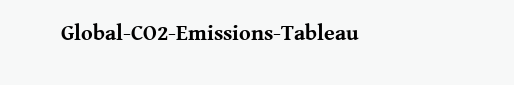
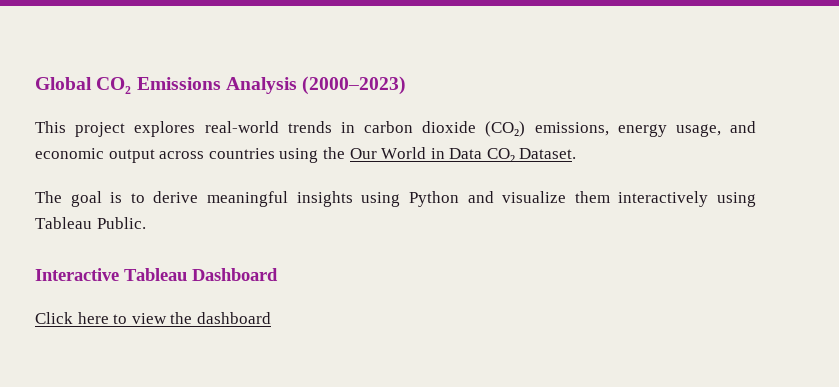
[61,23,359,40] Global-CO2-Emissions-Tableau -> [35,76,407,95] [35,121,756,137] [35,147,577,163] [35,191,756,207] [35,217,146,229] [35,268,278,281] [35,312,271,324] Global CO₂ Emissions Analysis (2000–2023) // This project explores real-world trends in carbon dioxide (CO₂) emissions, energy usage, and economic output across countries using the Our World in Data CO₂ Dataset. // The goal is to derive meaningful insights using Python and visualize them interactively using Tableau Public. // Interactive Tableau Dashboard // Click here to view the dashboard

